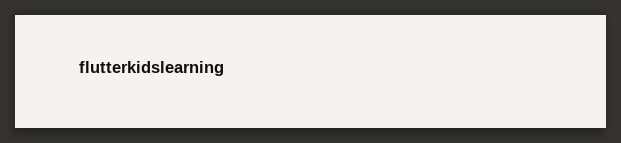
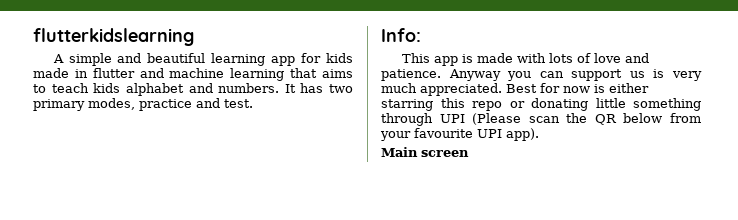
(224, 68) none -> [52,53,353,66] [33,68,353,81] [33,83,353,96] [33,98,253,111] [381,28,421,42] [401,53,649,66] [381,69,702,81] [381,83,649,96] [381,98,701,111] [381,113,701,126] [380,128,539,141] [381,147,469,157] // A simple and beautiful learning app for kids made in flutter and machine learning that aims to teach kids alphabet and numbers. It has two primary modes, practice and test. // Info: // This app is made with lots of love and patience. Anyway you can support us is very much appreciated. Best for now is either starring this repo or donating little something through UPI (Please scan the QR below from your favourite UPI app). // Main screen

